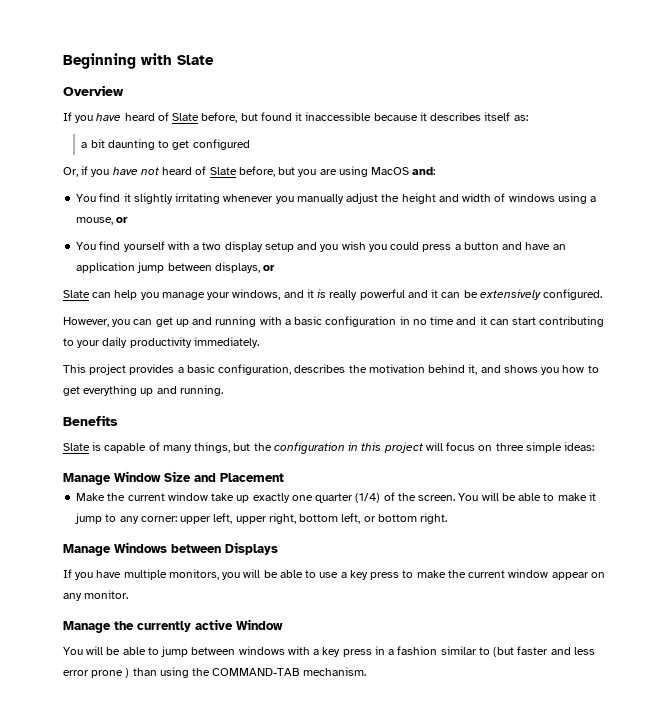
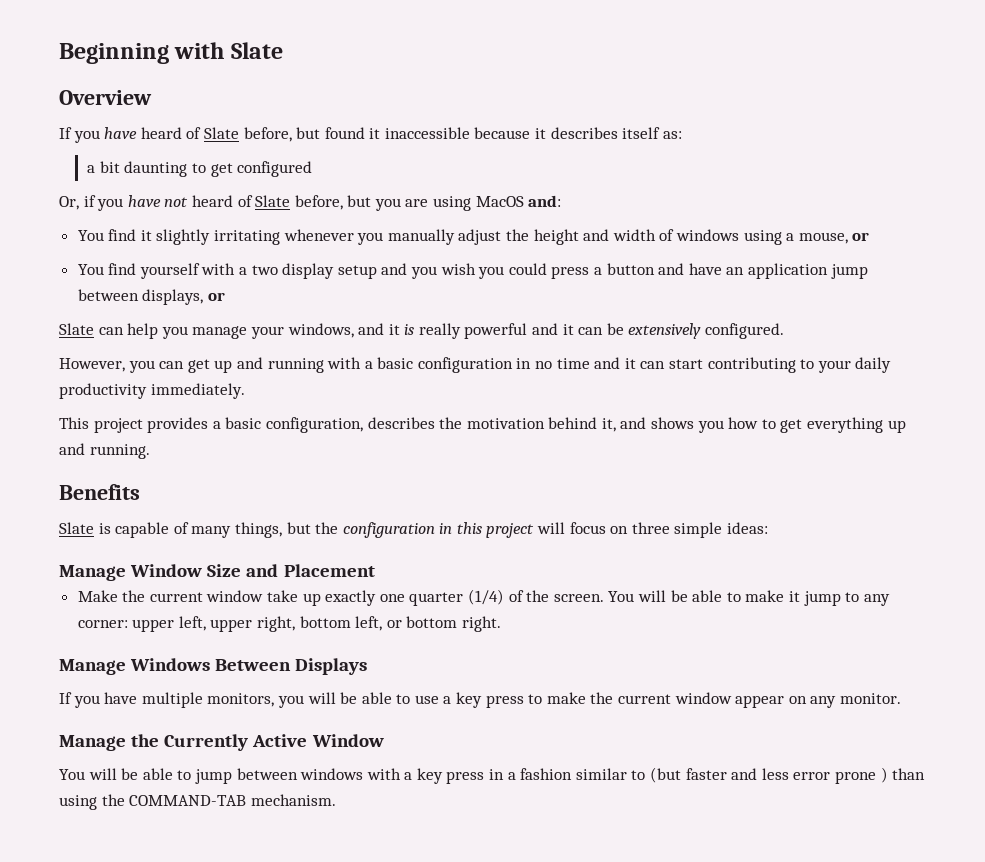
[171,544,221,553] between -> [215,659,292,671] Between
[137,619,233,632] currently active -> [164,734,308,751] Currently Active

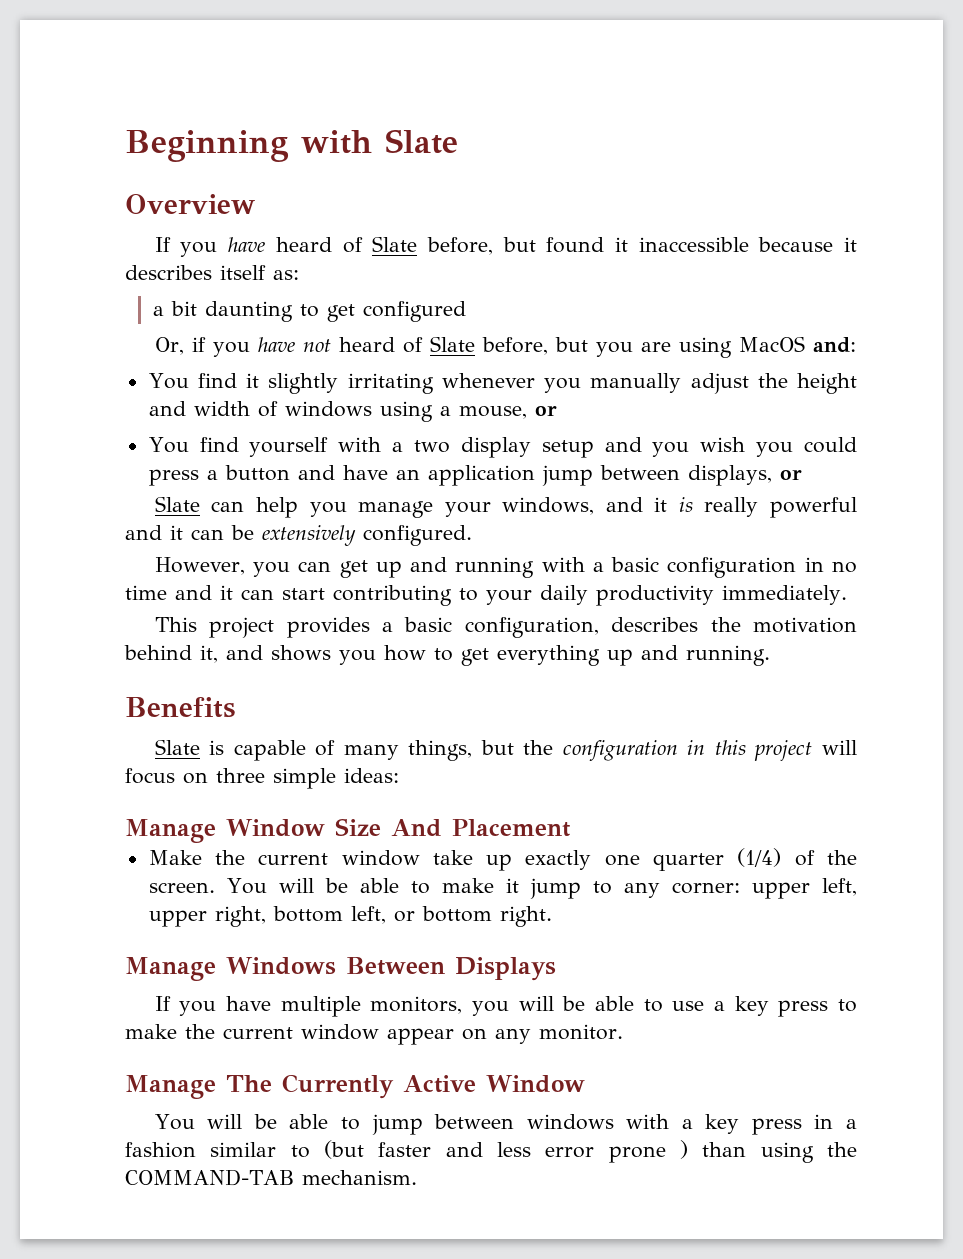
[246,564,279,577] and -> [390,819,442,837] And
[131,734,160,747] the -> [226,1075,272,1092] The

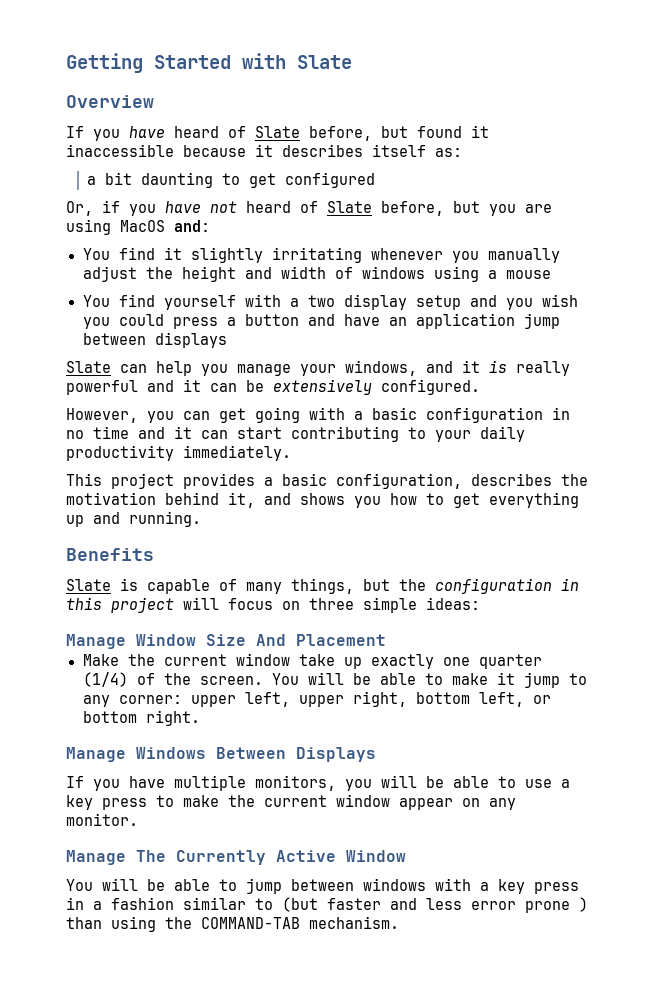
[125,130,289,162] Beginning -> [66,53,231,73] Getting Started
[458,405,557,419] mouse, or -> [505,270,551,279] mouse
[687,465,802,486] displays, or -> [154,332,227,348] displays
[375,557,535,578] up and running -> [255,407,300,423] going

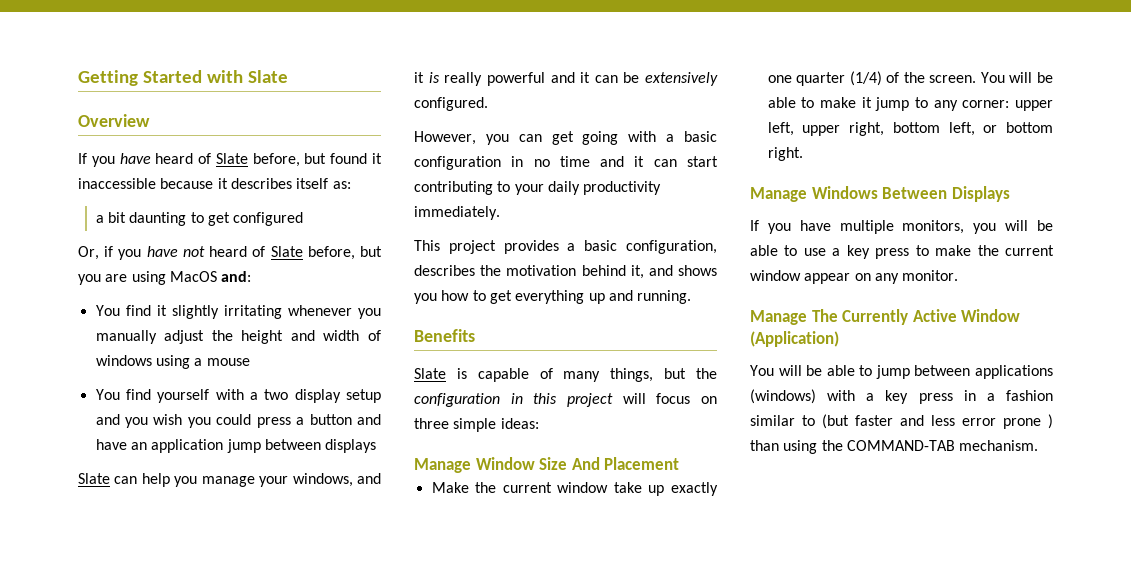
(406, 856) none -> [750,331,839,347] (Application)
[363,878,426,891] windows -> [975,365,1053,379] [750,389,816,404] applications (windows)

